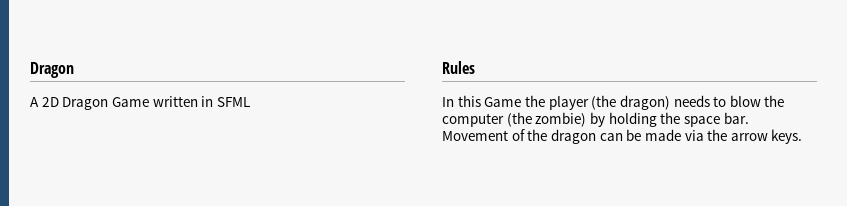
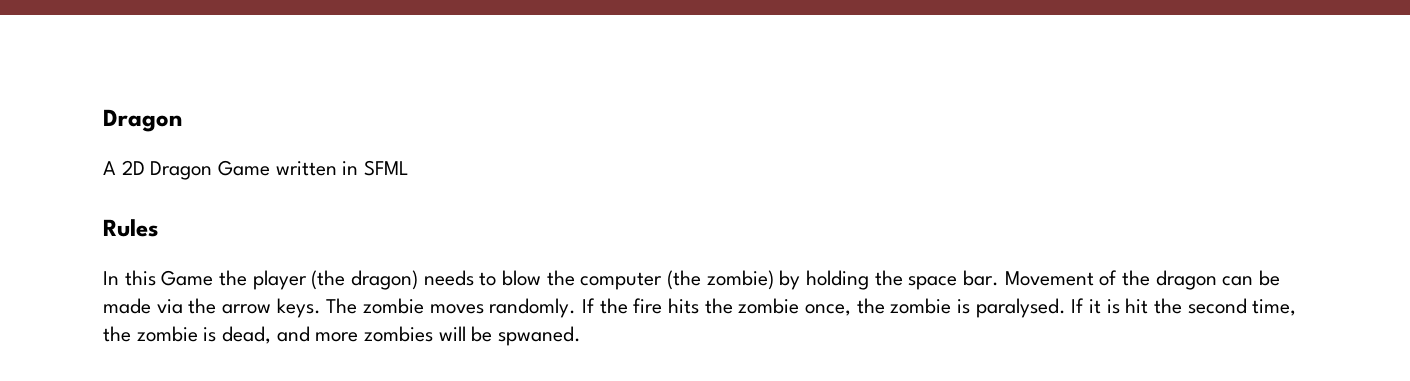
(803, 136) none -> [326,298,1297,318] [103,326,582,346] The zombie moves randomly. If the fire hits the zombie once, the zombie is paralysed. If it is hit the second time, the zombie is dead, and more zombies will be spwaned.

